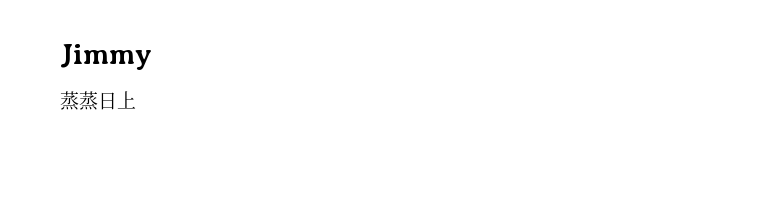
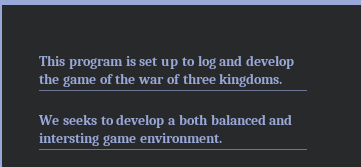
[60,44,152,70] [60,91,136,111] Jimmy // 蒸蒸日上 -> [39,55,295,69] [39,73,283,87] [38,114,293,128] [39,133,222,146] This program is set up to log and develop the game of the war of three kingdoms. // We seeks to develop a both balanced and intersting game environment.

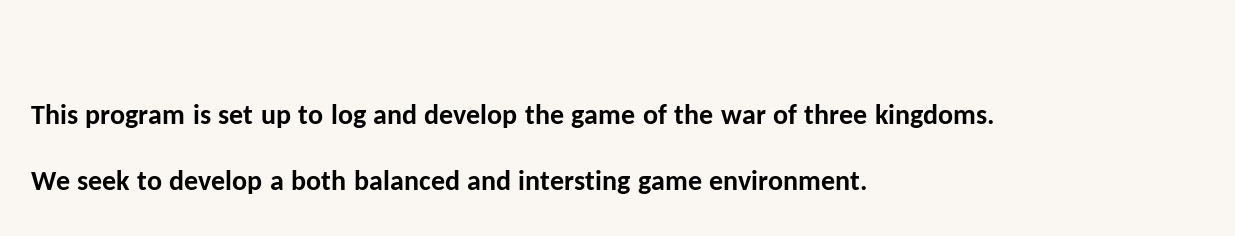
[62,114,97,125] seeks -> [77,170,131,190] seek

